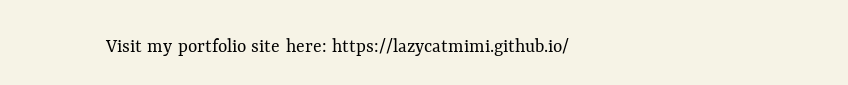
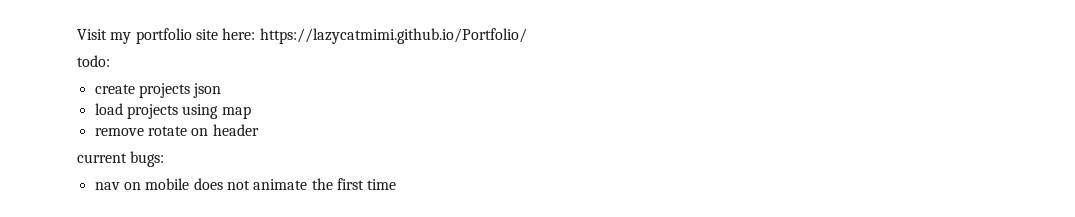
[332,38,569,56] https://lazycatmimi.github.io/ -> [259,28,527,44] [77,55,110,67] [94,83,222,98] [94,103,251,119] [94,124,259,136] [77,151,165,167] [94,178,397,190] https://lazycatmimi.github.io/Portfolio/ // todo: // create projects json // load projects using map // remove rotate on header // current bugs: // nav on mobile does not animate the first time

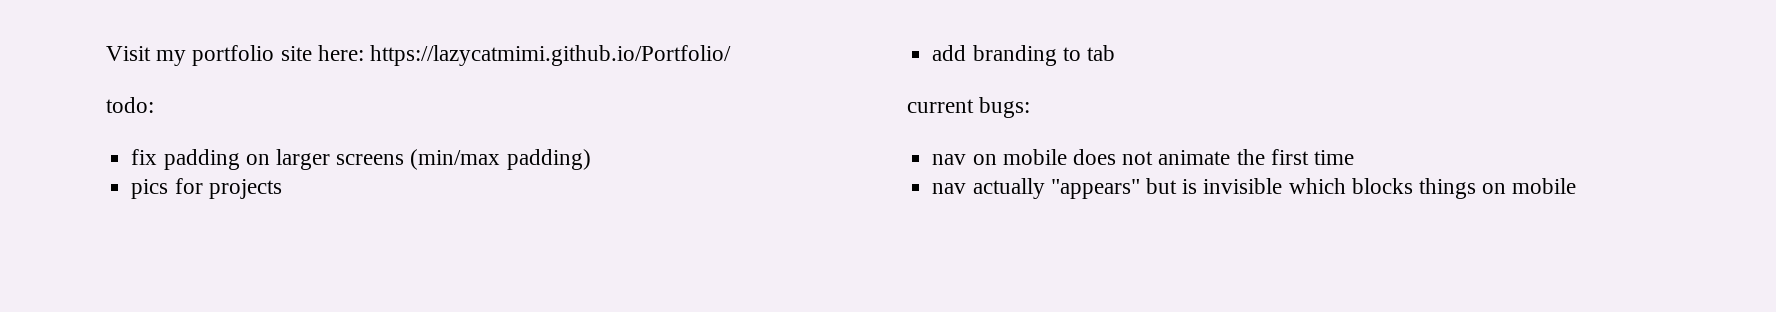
[94,83,222,98] [94,103,251,119] [94,124,259,136] create projects json // load projects using map // remove rotate on header -> [131,149,591,170] [131,178,282,199] [932,45,1115,66] fix padding on larger screens (min/max padding) // pics for projects // add branding to tab
(397, 184) none -> [932,178,1577,199] // nav actually "appears" but is invisible which blocks things on mobile

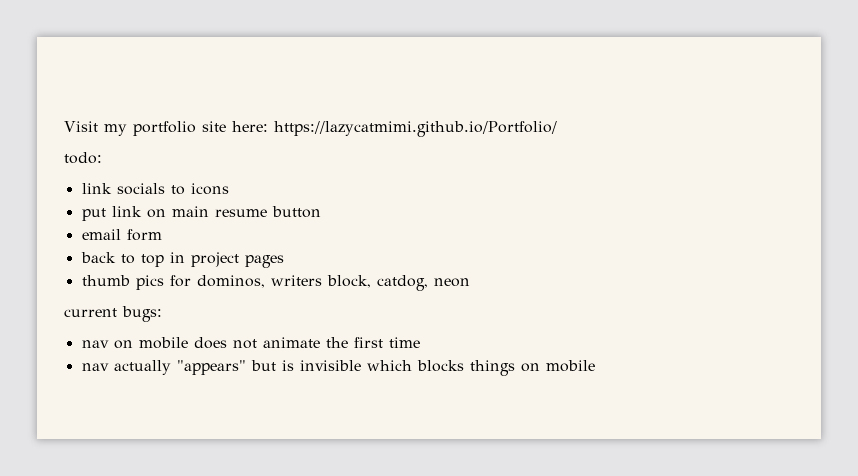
[131,149,591,170] [131,178,282,199] [932,45,1115,66] fix padding on larger screens (min/max padding) // pics for projects // add branding to tab -> [81,183,229,195] [81,206,321,221] [81,229,162,241] [80,252,284,268] [81,275,470,291] link socials to icons // put link on main resume button // email form // back to top in project pages // thumb pics for dominos, writers block, catdog, neon

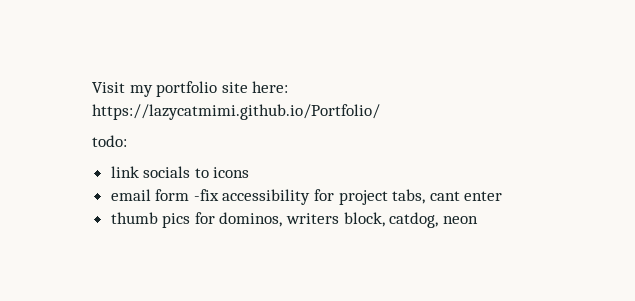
[81,206,321,221] [81,229,162,241] [80,252,284,268] put link on main resume button // email form // back to top in project pages -> [110,189,503,205] email form -fix accessibility for project tabs, cant enter
[64,306,162,322] [81,337,420,349] [81,360,595,376] // current bugs: // nav on mobile does not animate the first time // nav actually "appears" but is invisible which blocks things on mobile -> (478, 220) none

